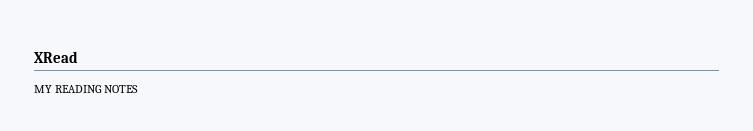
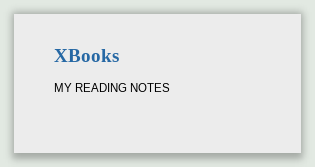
[34,51,78,63] XRead -> [54,49,119,62] XBooks

